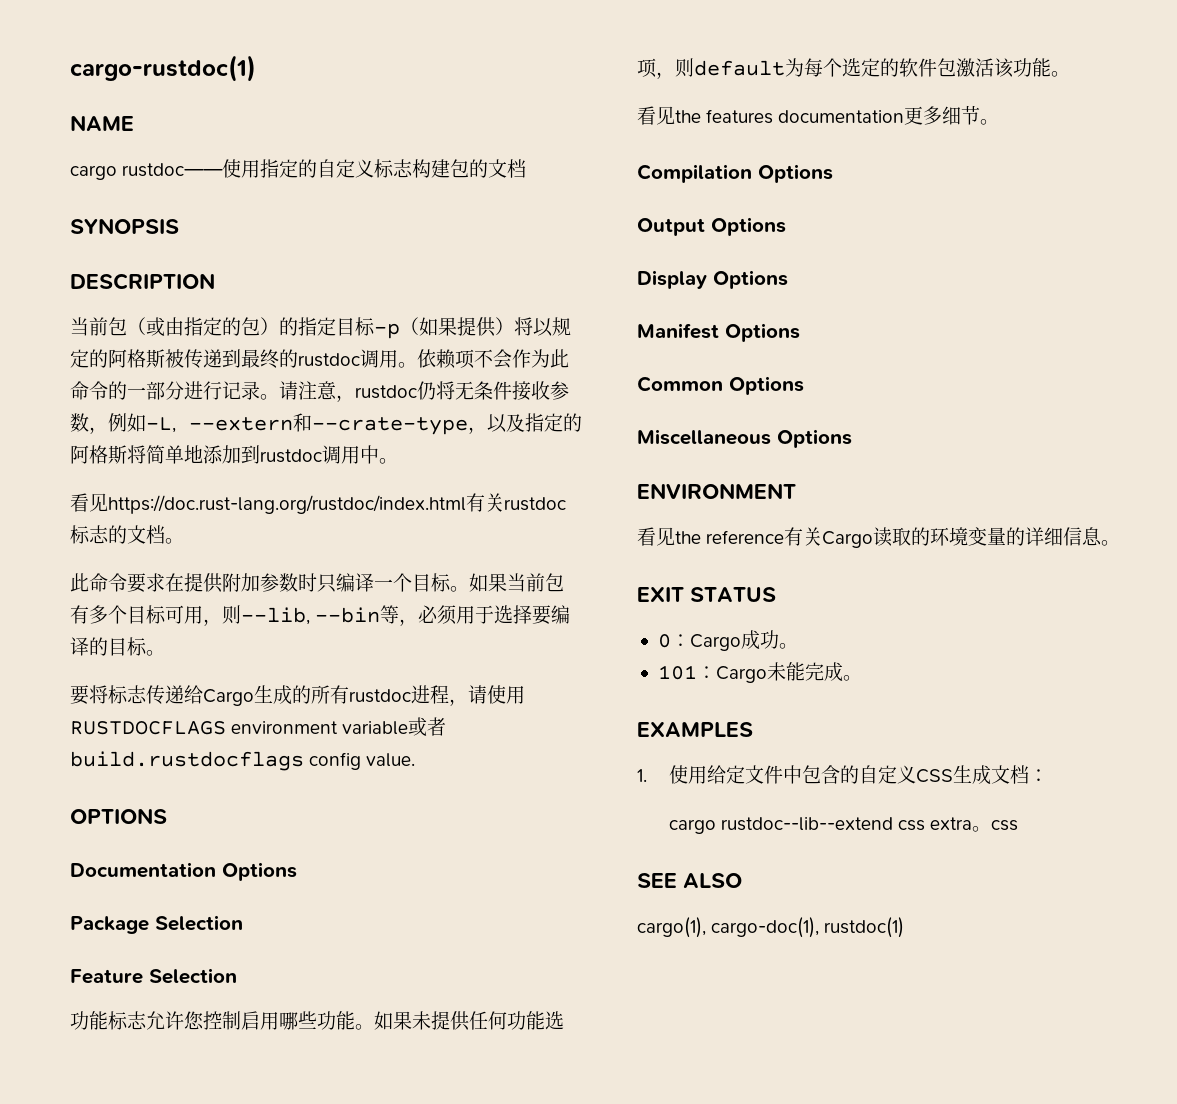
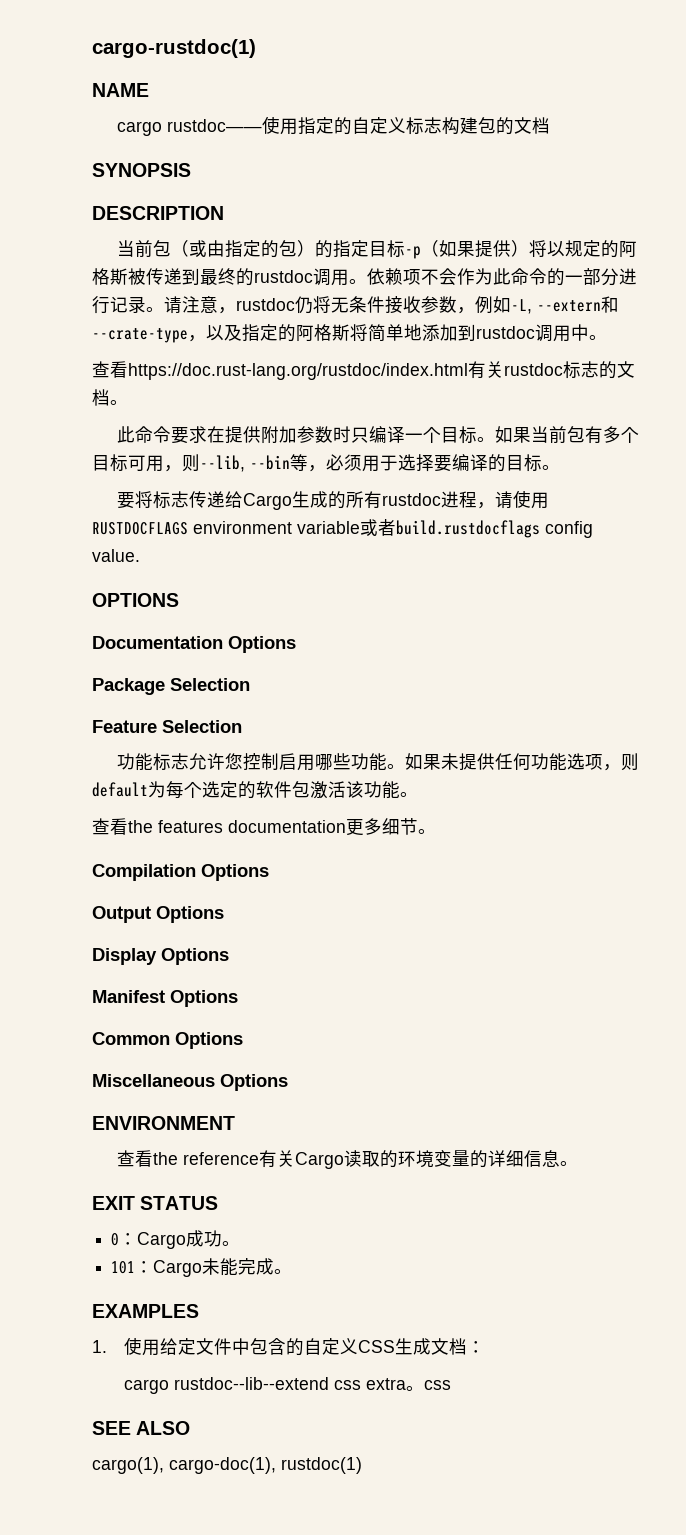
[70,493,108,512] 看见 -> [92,361,128,378] 查看
[637,106,675,125] 看见 -> [92,818,128,835] 查看
[637,527,675,546] 看见 -> [116,1150,153,1167] 查看

